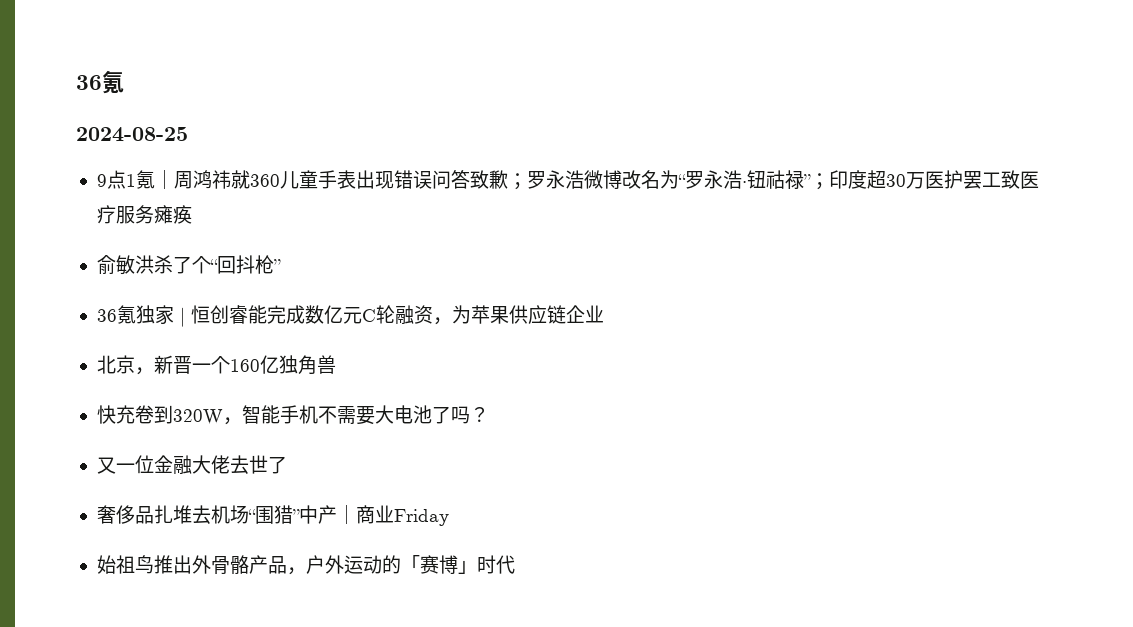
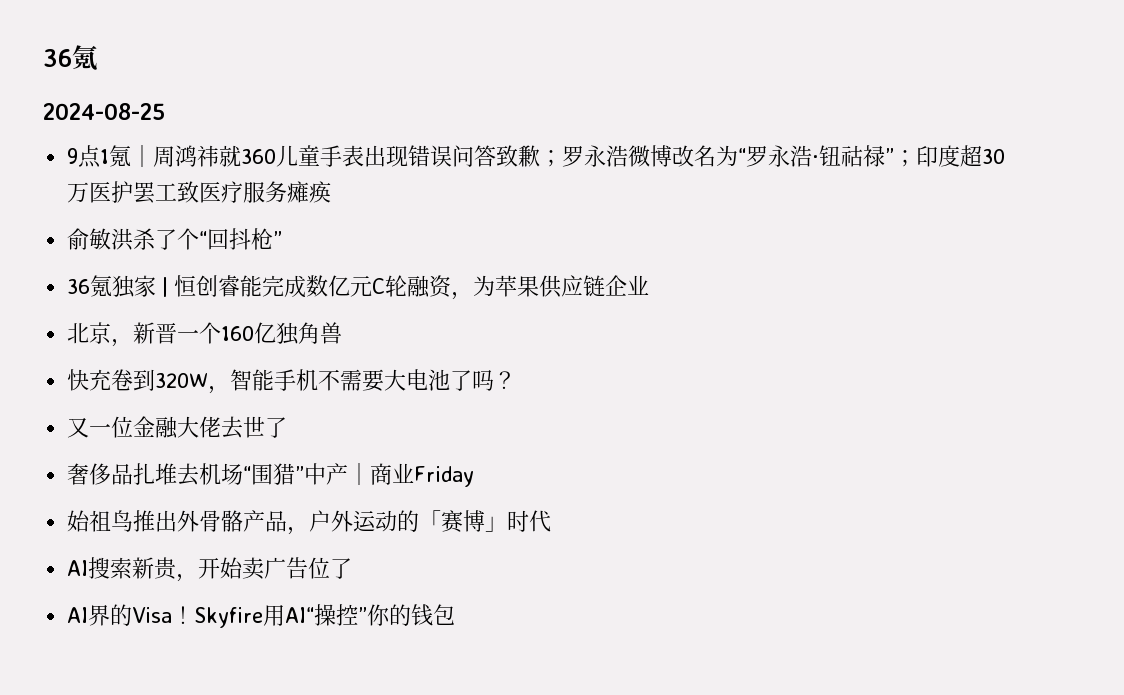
(515, 564) none -> [67,557,353,582] [67,604,456,628] // AI搜索新贵，开始卖广告位了 // AI界的Visa！Skyfire用AI“操控”你的钱包

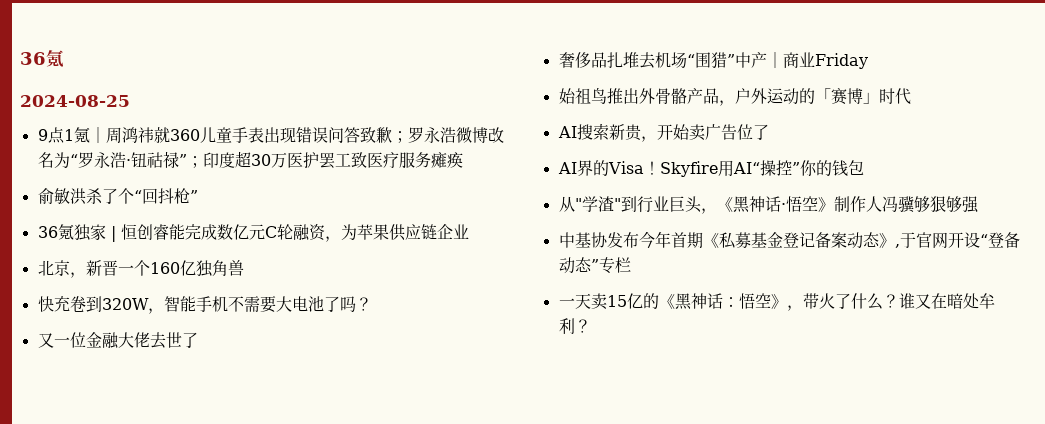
(456, 614) none -> [558,196,979,214] [558,231,1020,249] [558,257,631,274] [558,293,995,311] [558,318,591,335] // 从"学渣"到行业巨头，《黑神话·悟空》制作人冯骥够狠够强 // 中基协发布今年首期《私募基金登记备案动态》,于官网开设“登备动态”专栏 // 一天卖15亿的《黑神话：悟空》，带火了什么？谁又在暗处牟利？

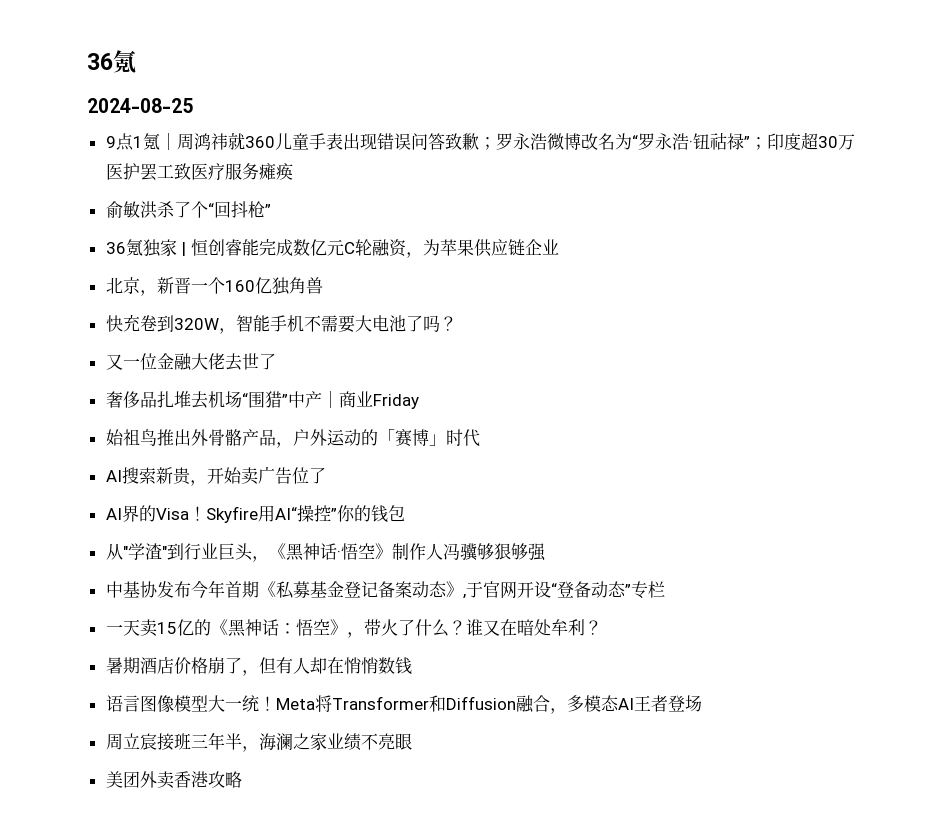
(591, 326) none -> [105,657,412,676] [105,695,702,714] [105,732,412,752] [105,771,242,789] // 暑期酒店价格崩了，但有人却在悄悄数钱 // 语言图像模型大一统！Meta将Transformer和Diffusion融合，多模态AI王者登场 // 周立宸接班三年半，海澜之家业绩不亮眼 // 美团外卖香港攻略

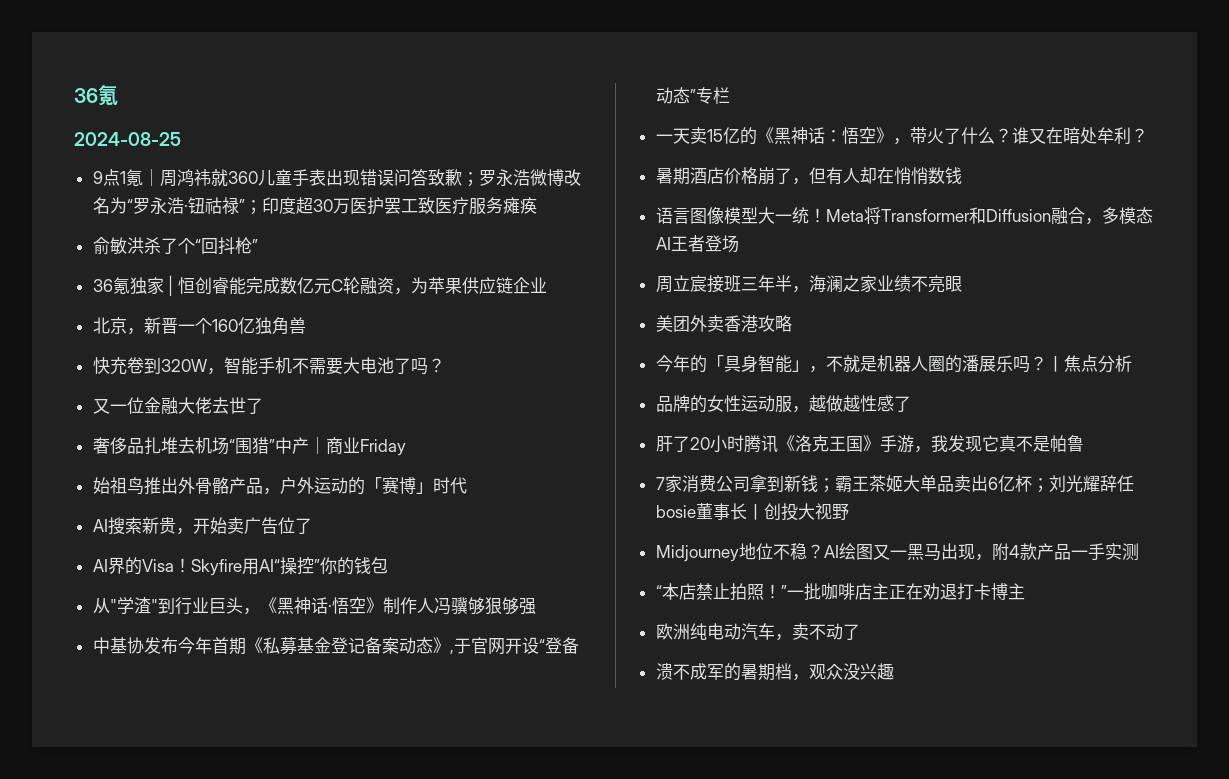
(242, 779) none -> [655,355,1132,373] [655,395,911,413] [655,435,1084,453] [655,475,1134,493] [655,503,849,521] [655,543,1139,562] [655,583,1025,601] [655,623,860,641] [655,663,894,681] // 今年的「具身智能」，不就是机器人圈的潘展乐吗？丨焦点分析 // 品牌的女性运动服，越做越性感了 // 肝了20小时腾讯《洛克王国》手游，我发现它真不是帕鲁 // 7家消费公司拿到新钱；霸王茶姬大单品卖出6亿杯；刘光耀辞任bosie董事长丨创投大视野 // Midjourney地位不稳？AI绘图又一黑马出现，附4款产品一手实测 // “本店禁止拍照！”一批咖啡店主正在劝退打卡博主 // 欧洲纯电动汽车，卖不动了 // 溃不成军的暑期档，观众没兴趣

